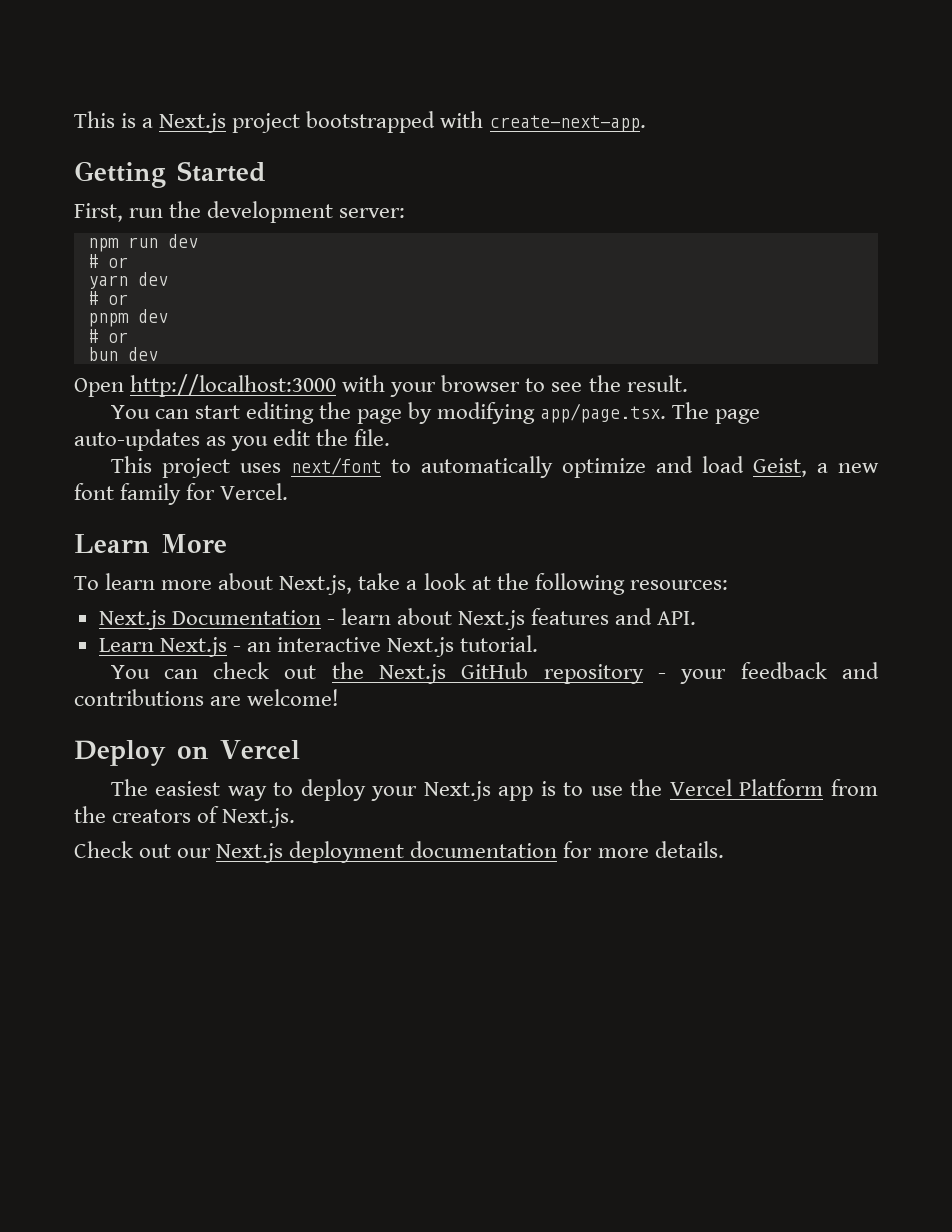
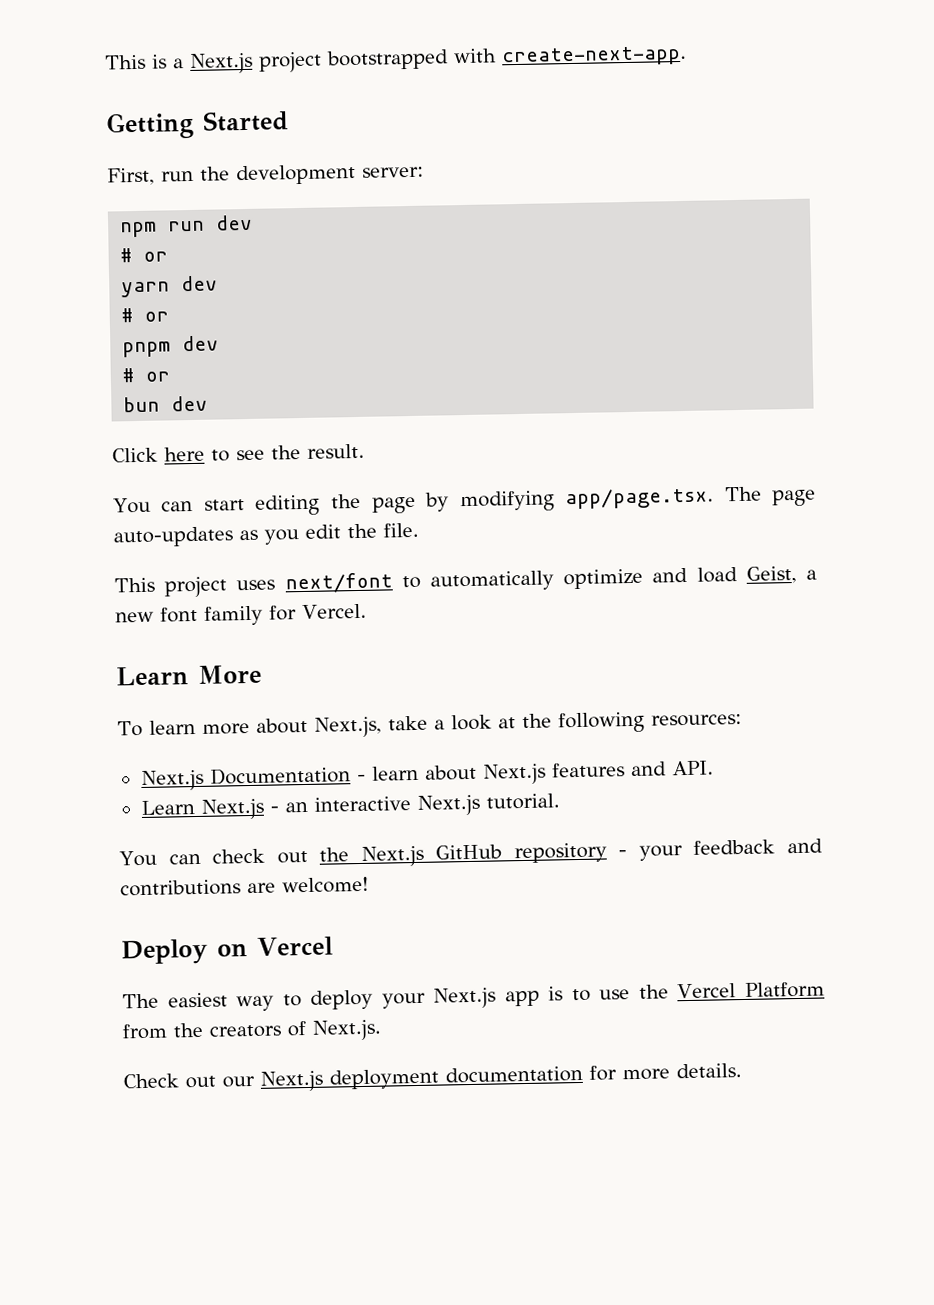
[74,374,521,397] Open http://localhost:3000 with your browser -> [112,446,205,463] Click here

